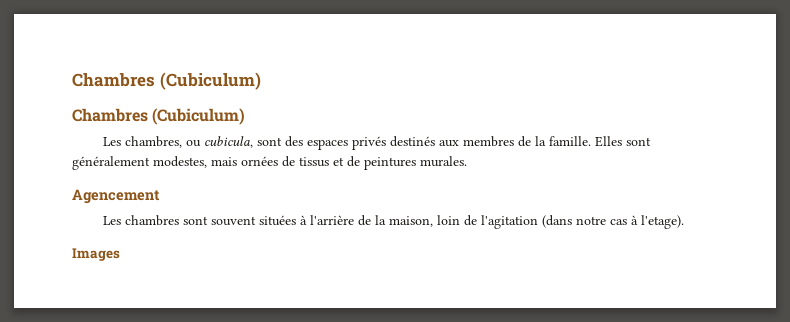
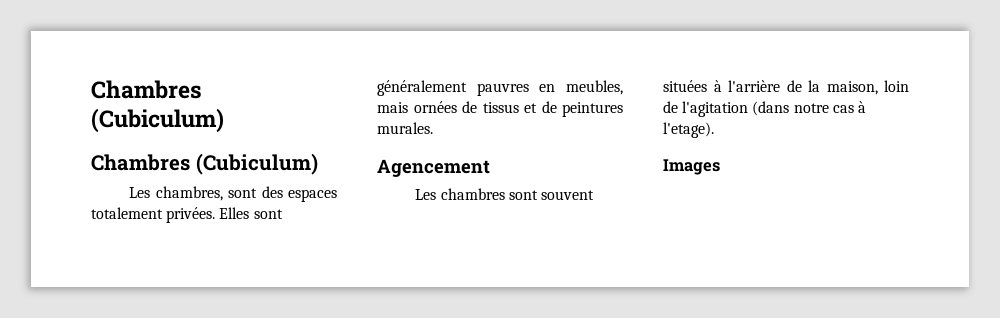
[185,136,253,148] ou cubicula, -> (223, 193) none
[351,136,651,150] [72,156,207,170] privés destinés aux membres de la famille. Elles sont généralement modestes, -> [91,207,283,223] [377,80,623,96] totalement privées. Elles sont généralement pauvres en meubles,

